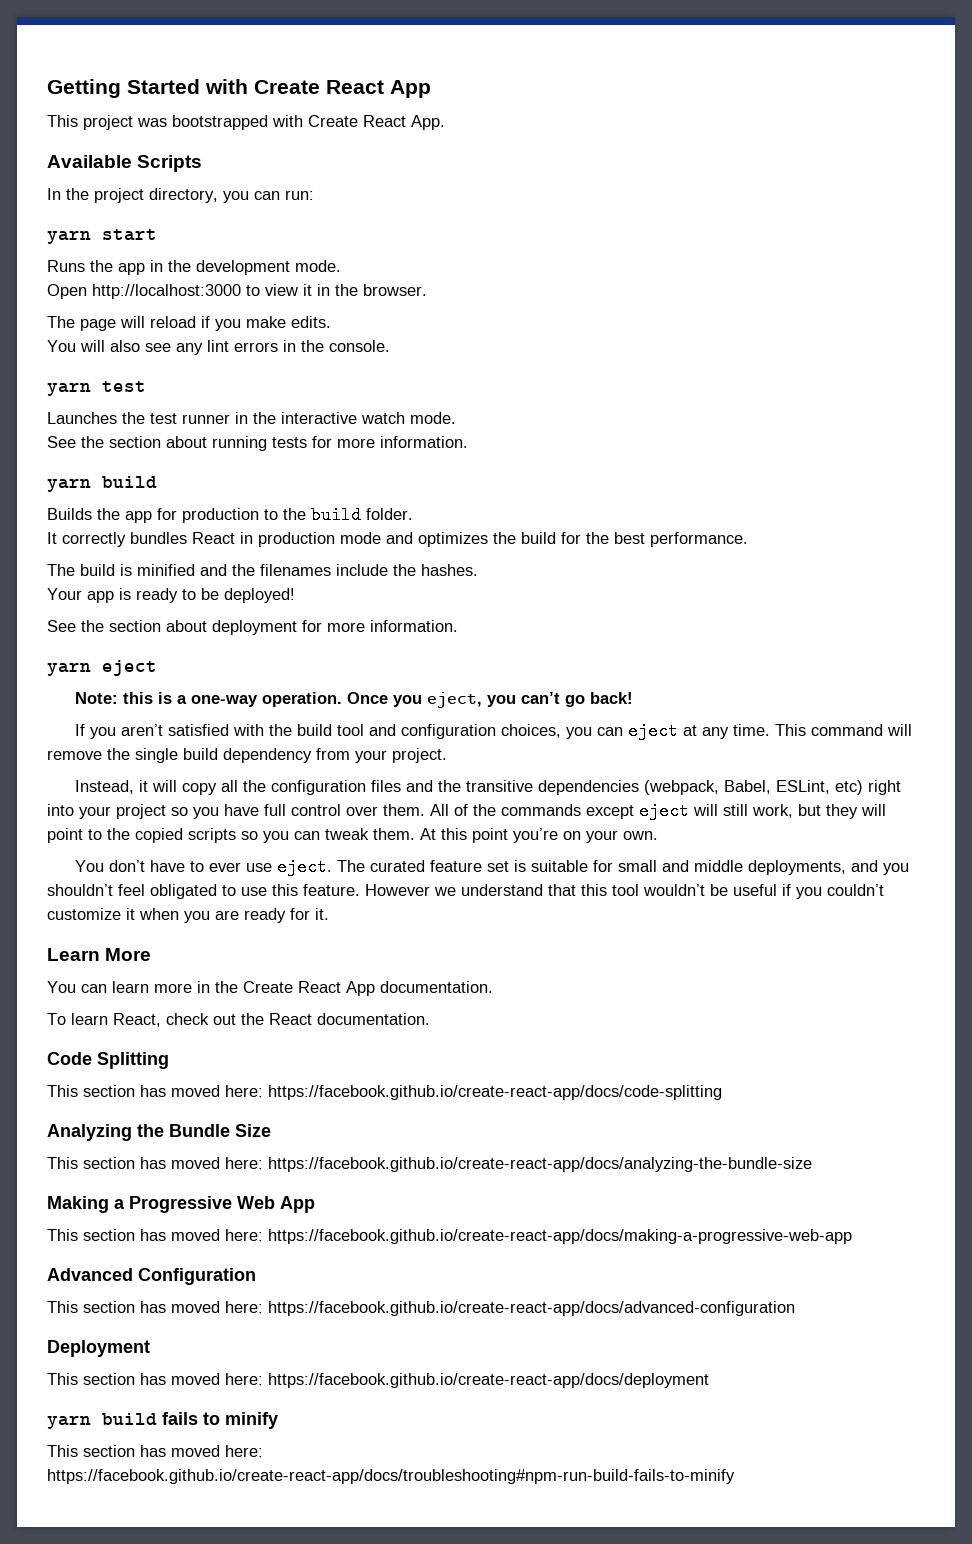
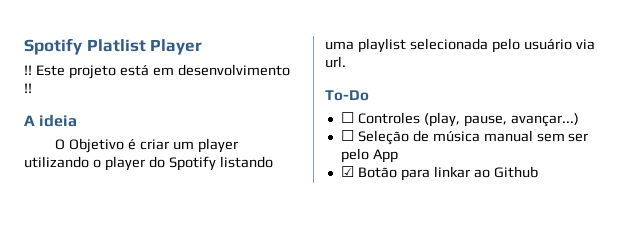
[47,79,431,98] [47,115,445,130] [47,155,203,172] [47,188,314,203] [47,229,157,244] [47,260,341,275] [47,284,427,299] [47,316,331,331] [47,340,390,355] [47,381,146,396] [47,412,456,424] [47,436,468,451] [47,476,157,492] [47,506,413,524] [47,532,748,547] [47,564,478,576] [47,588,295,603] [47,620,458,635] [47,660,157,676] [74,692,633,708] [74,722,912,740] [47,748,447,763] [74,780,901,795] [47,802,886,820] [47,828,658,843] [74,858,909,876] [47,884,884,899] [47,908,329,923] [47,948,152,961] [47,981,493,996] [47,1013,430,1027] [47,1052,169,1069] [47,1085,722,1100] [47,1124,271,1141] [47,1157,812,1172] [47,1196,315,1213] [47,1229,852,1244] [47,1268,256,1285] [47,1301,795,1316] [47,1340,150,1357] [47,1373,709,1388] [47,1412,278,1429] [47,1445,263,1457] [47,1469,735,1484] Getting Started with Create React App // This project was bootstrapped with Create React App. // Available Scripts // In the project directory, you can run: // yarn start // Runs the app in the development mode. // Open http://localhost:3000 to view it in the browser. // The page will reload if you make edits. // You will also see any lint errors in the console. // yarn test // Launches the test runner in the interactive watch mode. // See the section about running tests for more information. // yarn build // Builds the app for production to the build folder. // It correctly bundles React in production mode and optimizes the build for the best performance. // The build is minified and the filenames include the hashes. // Your app is ready to be deployed! // See the section about deployment for more information. // yarn eject // Note: this is a one-way operation. Once you eject, you can’t go back! // If you aren’t satisfied with the build tool and configuration choices, you can eject at any time. This command will remove the single build dependency from your project. // Instead, it will copy all the configuration files and the transitive dependencies (webpack, Babel, ESLint, etc) right into your project so you have full control over them. All of the commands except eject will still work, but they will point to the copied scripts so you can tweak them. At this point you’re on your own. // You don’t have to ever use eject. The curated feature set is suitable for small and middle deployments, and you shouldn’t feel obligated to use this feature. However we understand that this tool wouldn’t be useful if you couldn’t customize it when you are ready for it. // Learn More // You can learn more in the Create React App documentation. // To learn React, check out the React documentation. // Code Splitting // This section has moved here: https://facebook.github.io/create-react-app/docs/code-splitting // Analyzing the Bundle Size // This section has moved here: https://facebook.github.io/create-react-app/docs/analyzing-the-bundle-size // Making a Progressive Web App // This section has moved here: https://facebook.github.io/create-react-app/docs/making-a-progressive-web-app // Advanced Configuration // This section has moved here: https://facebook.github.io/create-react-app/docs/advanced-configuration // Deployment // This section has moved here: https://facebook.github.io/create-react-app/docs/deployment // yarn build fails to minify // This section has moved here: https://facebook.github.io/create-react-app/docs/troubleshooting#npm-run-build-fails-to-minify -> [24,38,203,55] [24,64,290,79] [24,83,32,93] [24,114,78,127] [55,138,238,153] [24,156,273,171] [325,38,595,53] [325,56,346,68] [325,90,369,101] [340,112,579,127] [340,130,589,145] [340,148,398,163] [340,166,538,181] Spotify Platlist Player // !! Este projeto está em desenvolvimento !! // A ideia // O Objetivo é criar um player utilizando o player do Spotify listando uma playlist selecionada pelo usuário via url. // To-Do // ☐ Controles (play, pause, avançar...) // ☐ Seleção de música manual sem ser pelo App // ☑ Botão para linkar ao Github

